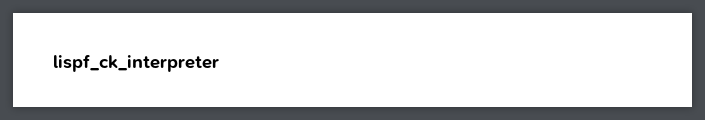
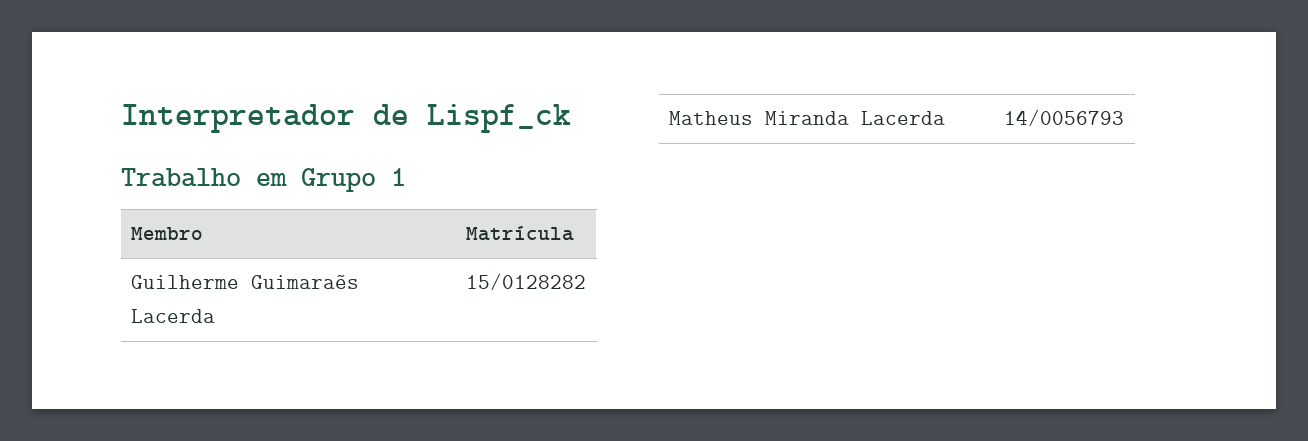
[53,54,219,72] lispf_ck_interpreter -> [121,104,571,133] [121,168,406,192] [130,227,203,240] [465,226,574,241] [130,275,359,289] [130,309,215,323] [465,273,586,290] [668,111,945,125] [1003,109,1124,126] Interpretador de Lispf_ck // Trabalho em Grupo 1 // Membro | Matrícula // Guilherme Guimaraẽs Lacerda | 15/0128282 // Matheus Miranda Lacerda | 14/0056793

